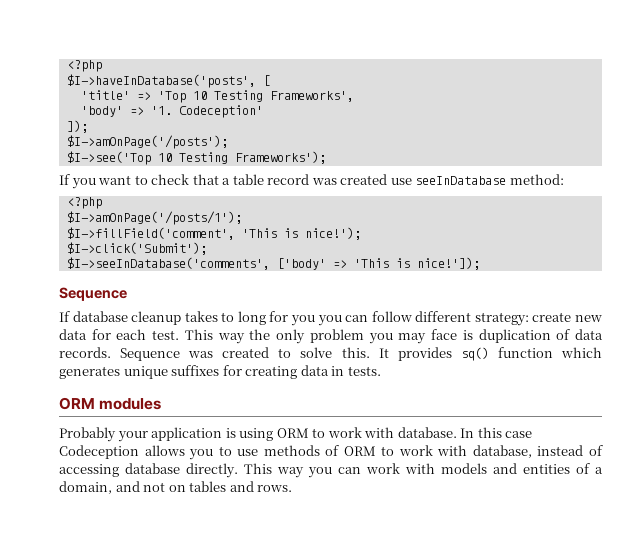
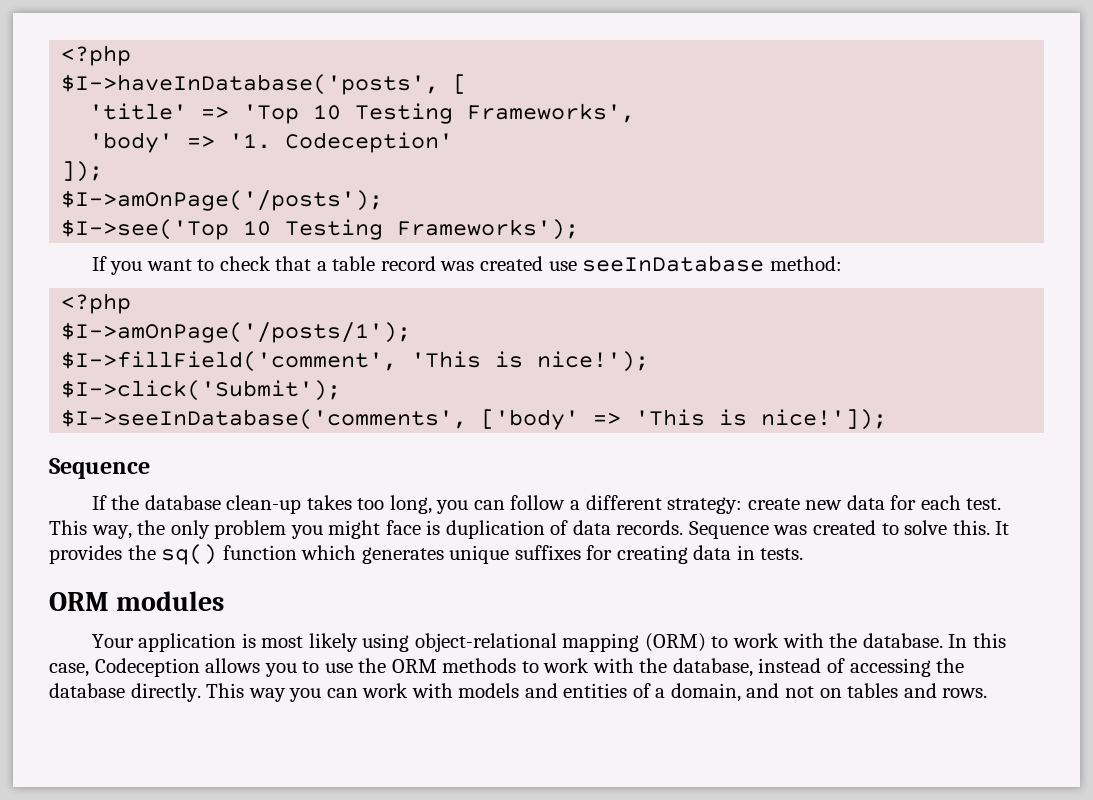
[72,311,316,326] database cleanup takes to long for you -> [111,495,432,514] the database clean-up takes too long,
(412, 316) none -> [570,500,581,510] a
[217,333,245,344] way -> [91,525,132,539] way,
[398,333,427,344] may -> [328,520,381,539] might
(452, 354) none -> [127,545,156,560] the
[59,427,395,442] Probably your application is using ORM to work with -> [91,633,858,652] Your application is most likely using object-relational mapping (ORM) to work with the
[505,431,533,438] case -> [49,663,89,677] case,
[263,445,468,456] methods of ORM to work with -> [358,658,668,673] the ORM methods to work with the
(119, 470) none -> [936,658,965,673] the

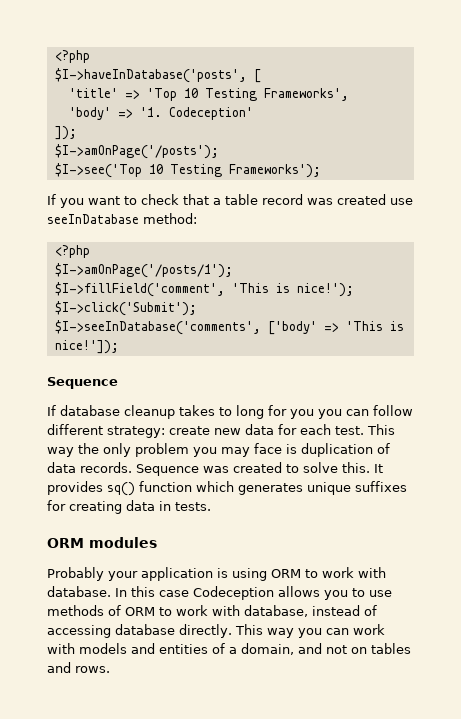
[111,495,432,514] the database clean-up takes too long, -> [60,405,314,419] database cleanup takes to long for you
[570,500,581,510] a -> (413, 410) none
[91,525,132,539] way, -> [47,447,74,457] way
[328,520,381,539] might -> [221,447,250,457] may
[127,545,156,560] the -> (103, 488) none
[91,633,858,652] Your application is most likely using object-relational mapping (ORM) to work with the -> [47,567,386,581] Probably your application is using ORM to work with
[49,663,89,677] case, -> [159,590,189,597] case
[358,658,668,673] the ORM methods to work with the -> [47,605,240,616] methods of ORM to work with
[936,658,965,673] the -> (111, 631) none

